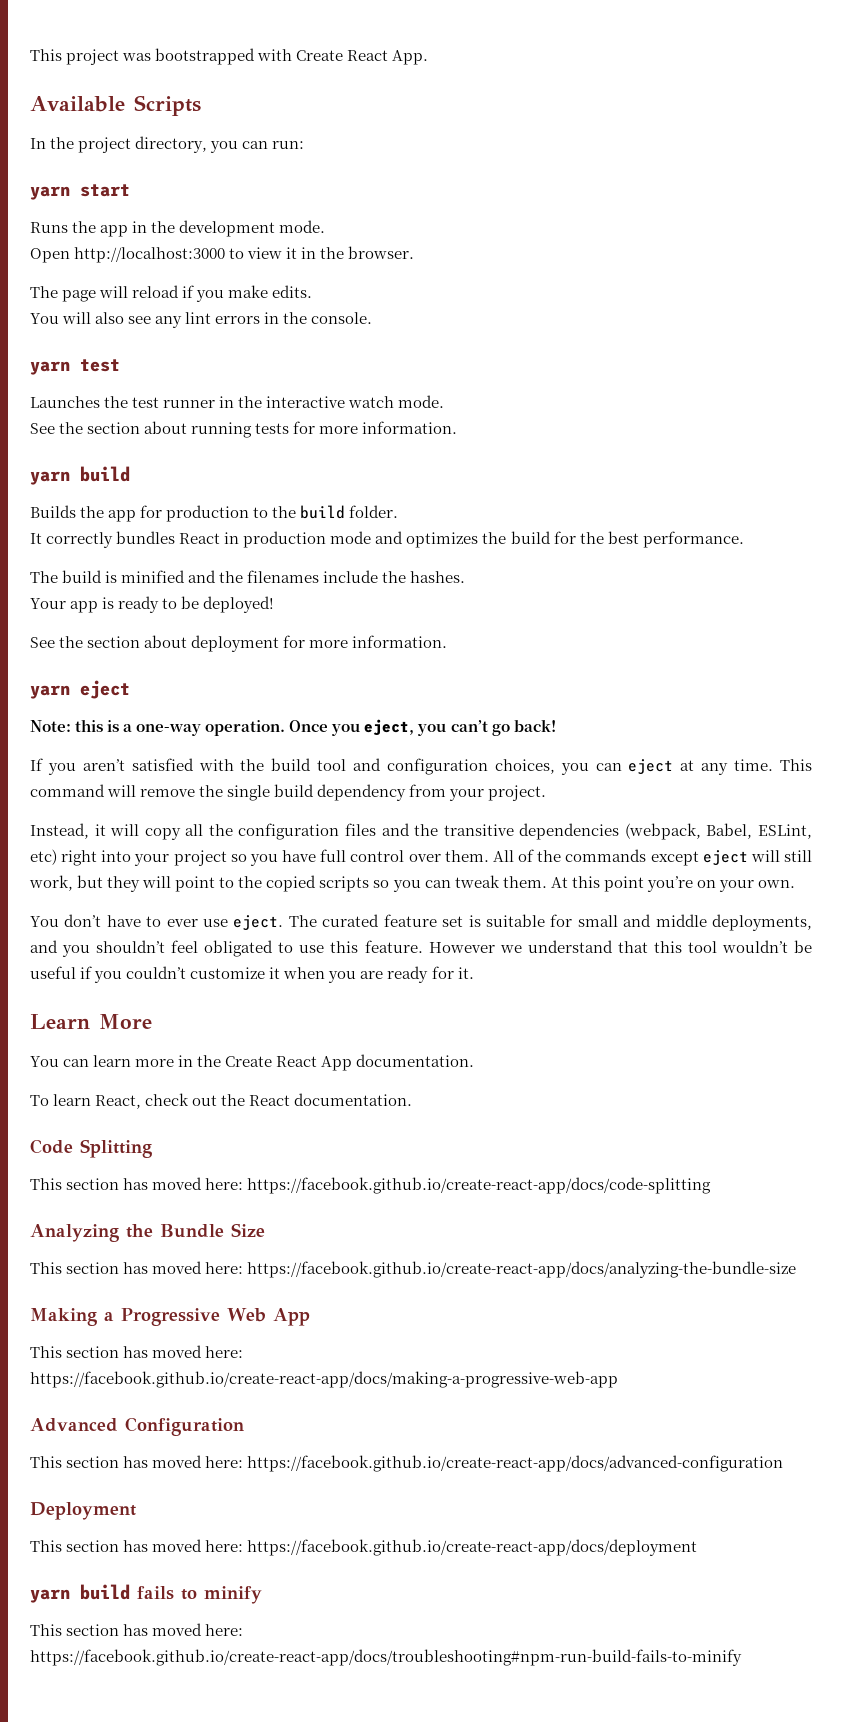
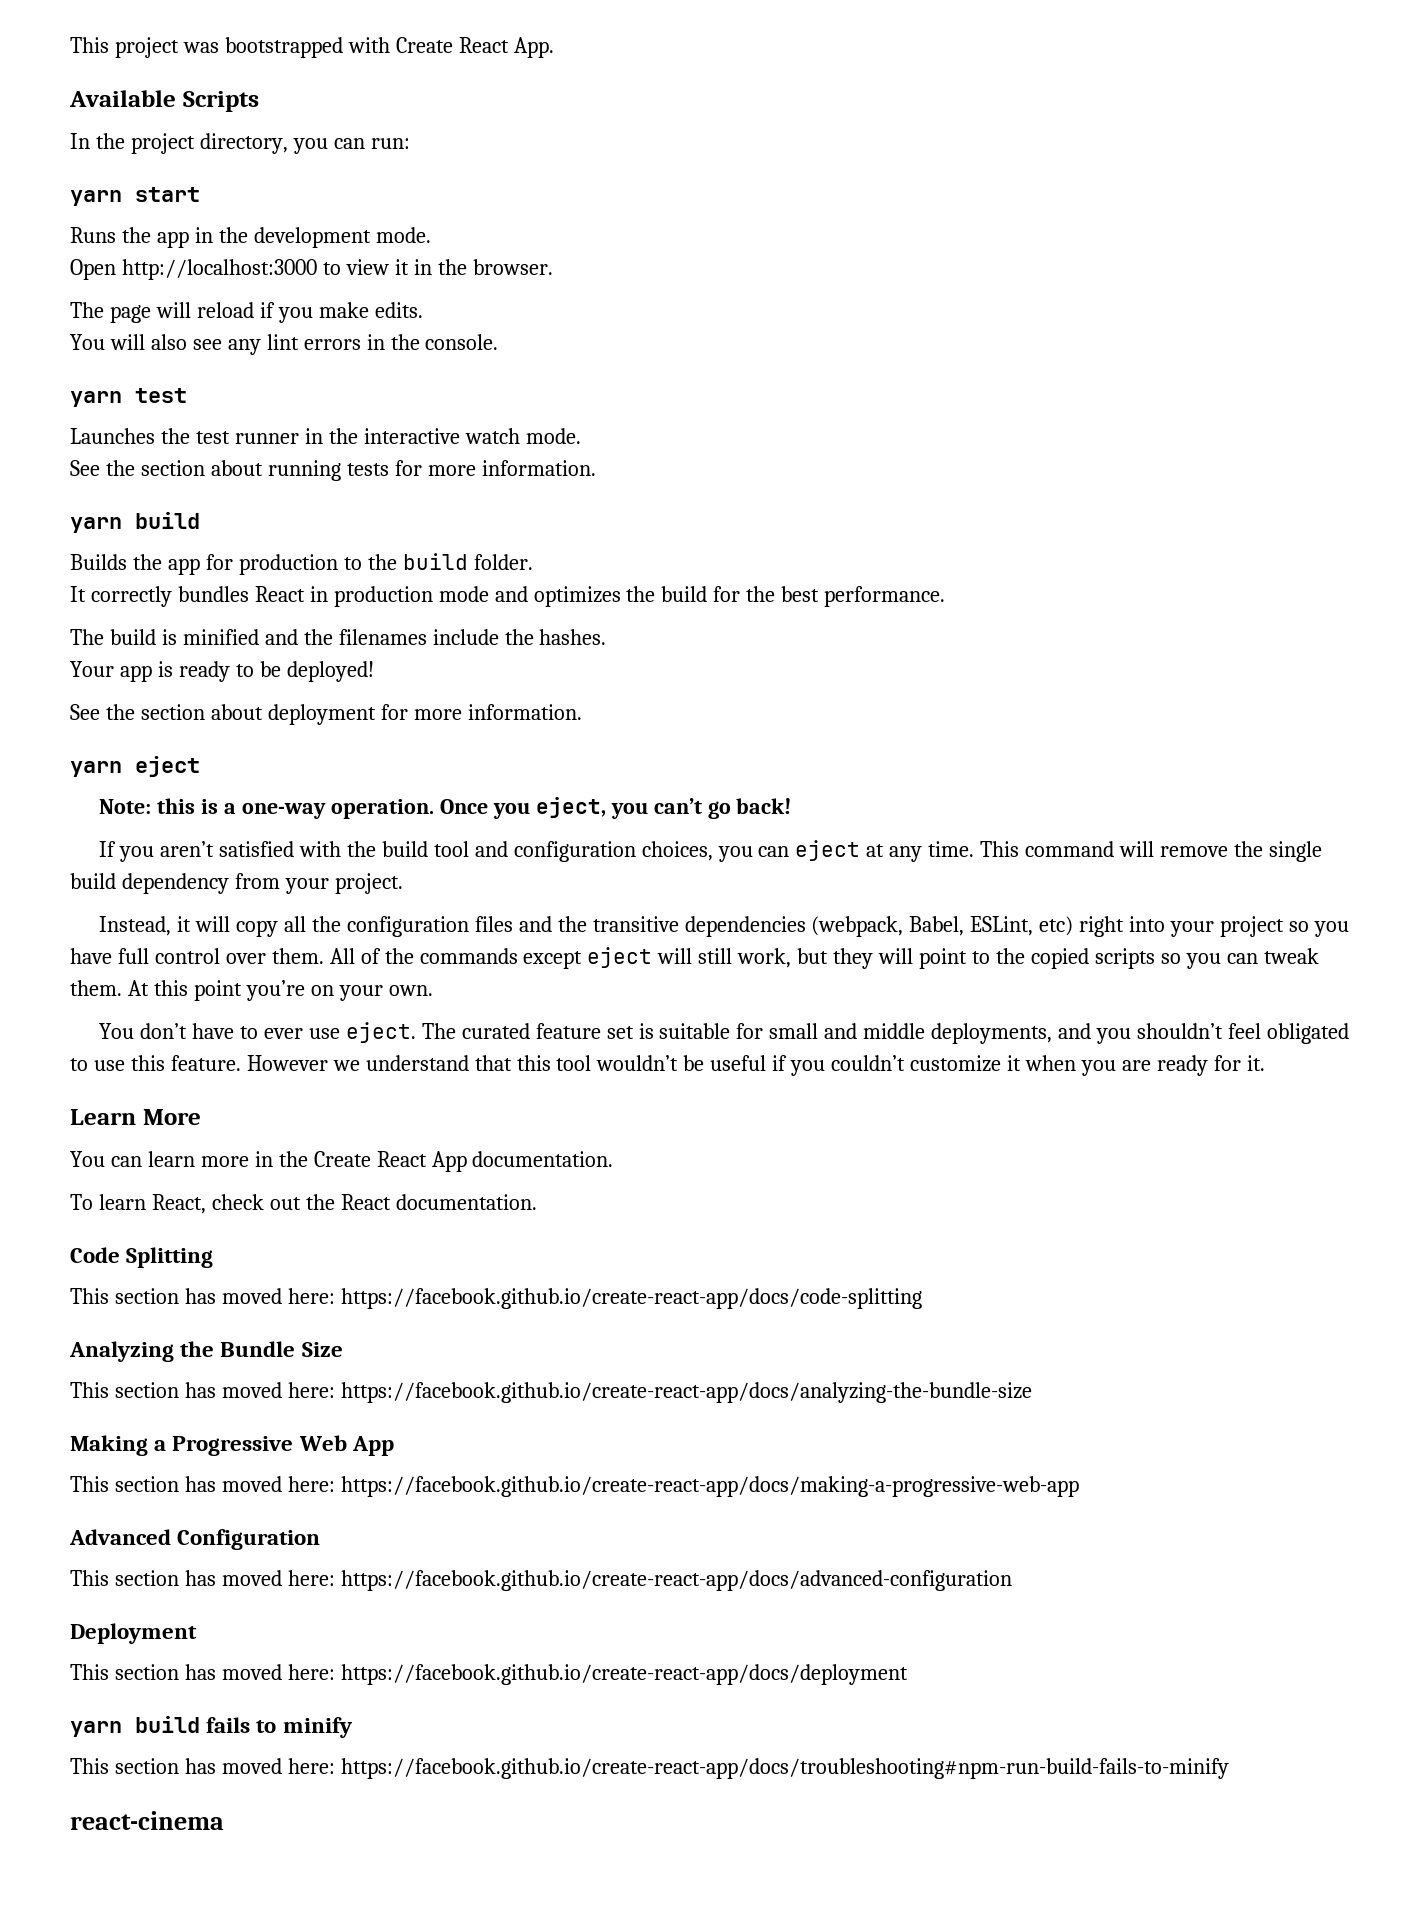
(742, 1657) none -> [70,1811,224,1830] // react-cinema

